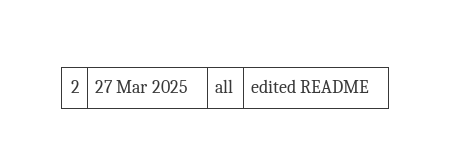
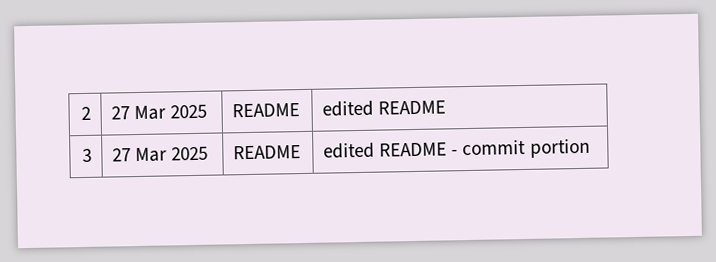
[214,79,233,93] [250,79,370,93] all | edited README -> [231,103,300,118] [321,100,447,117] [82,148,93,163] [111,146,209,163] [232,145,301,160] [322,138,590,159] README | edited README // 3 | 27 Mar 2025 | README | edited README - commit portion

